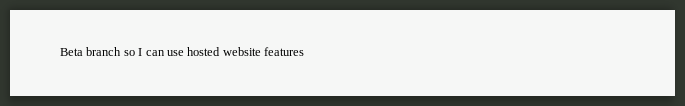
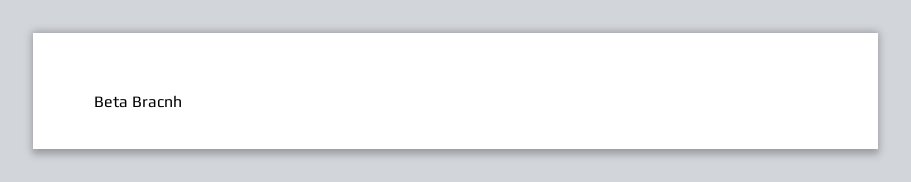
[86,47,304,56] branch so I can use hosted website features -> [132,95,183,108] Bracnh

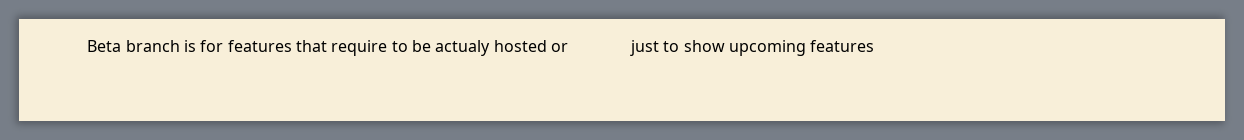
[132,95,183,108] Bracnh -> [125,40,875,56] branch is for features that require to be actualy hosted or just to show upcoming features

